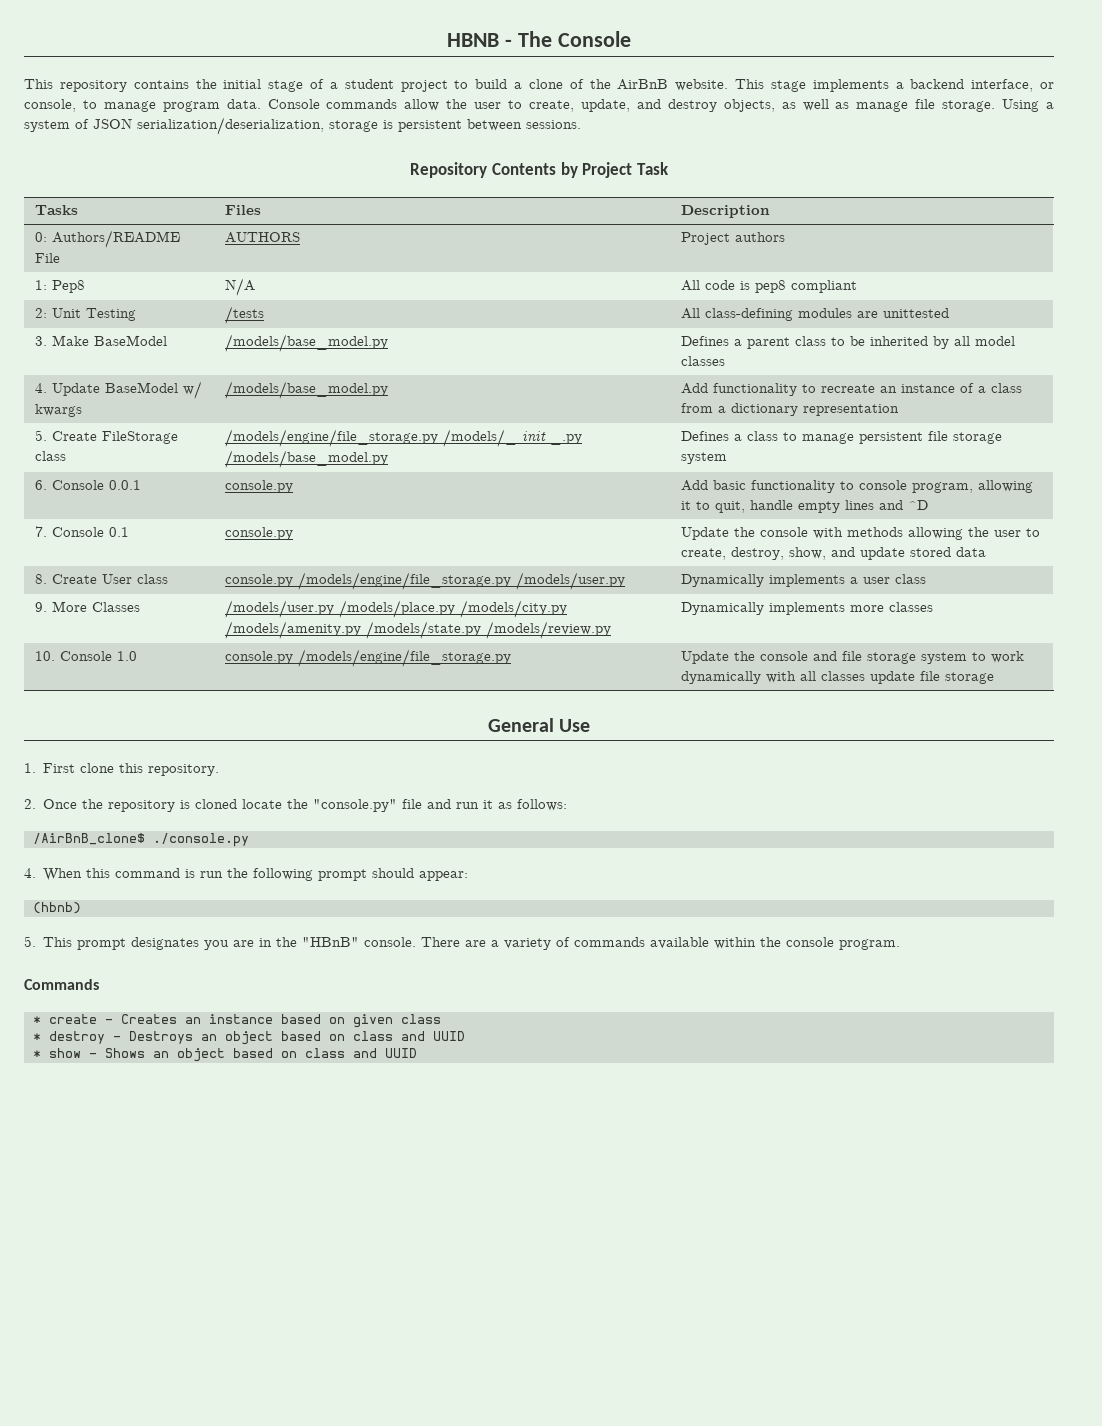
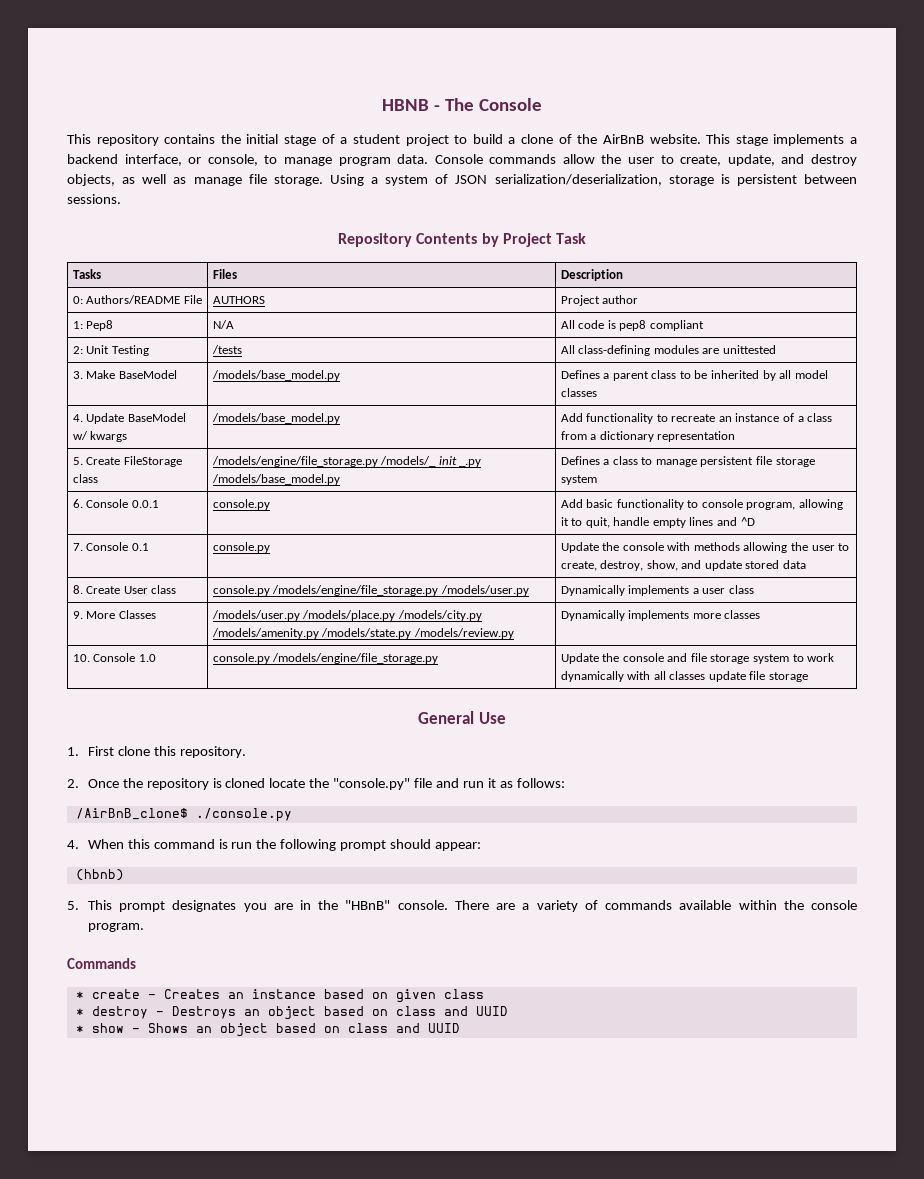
[734,232,785,242] authors -> [602,295,639,304] author

